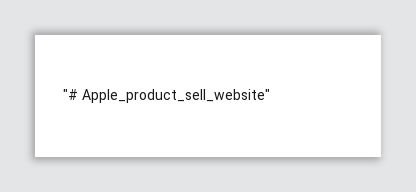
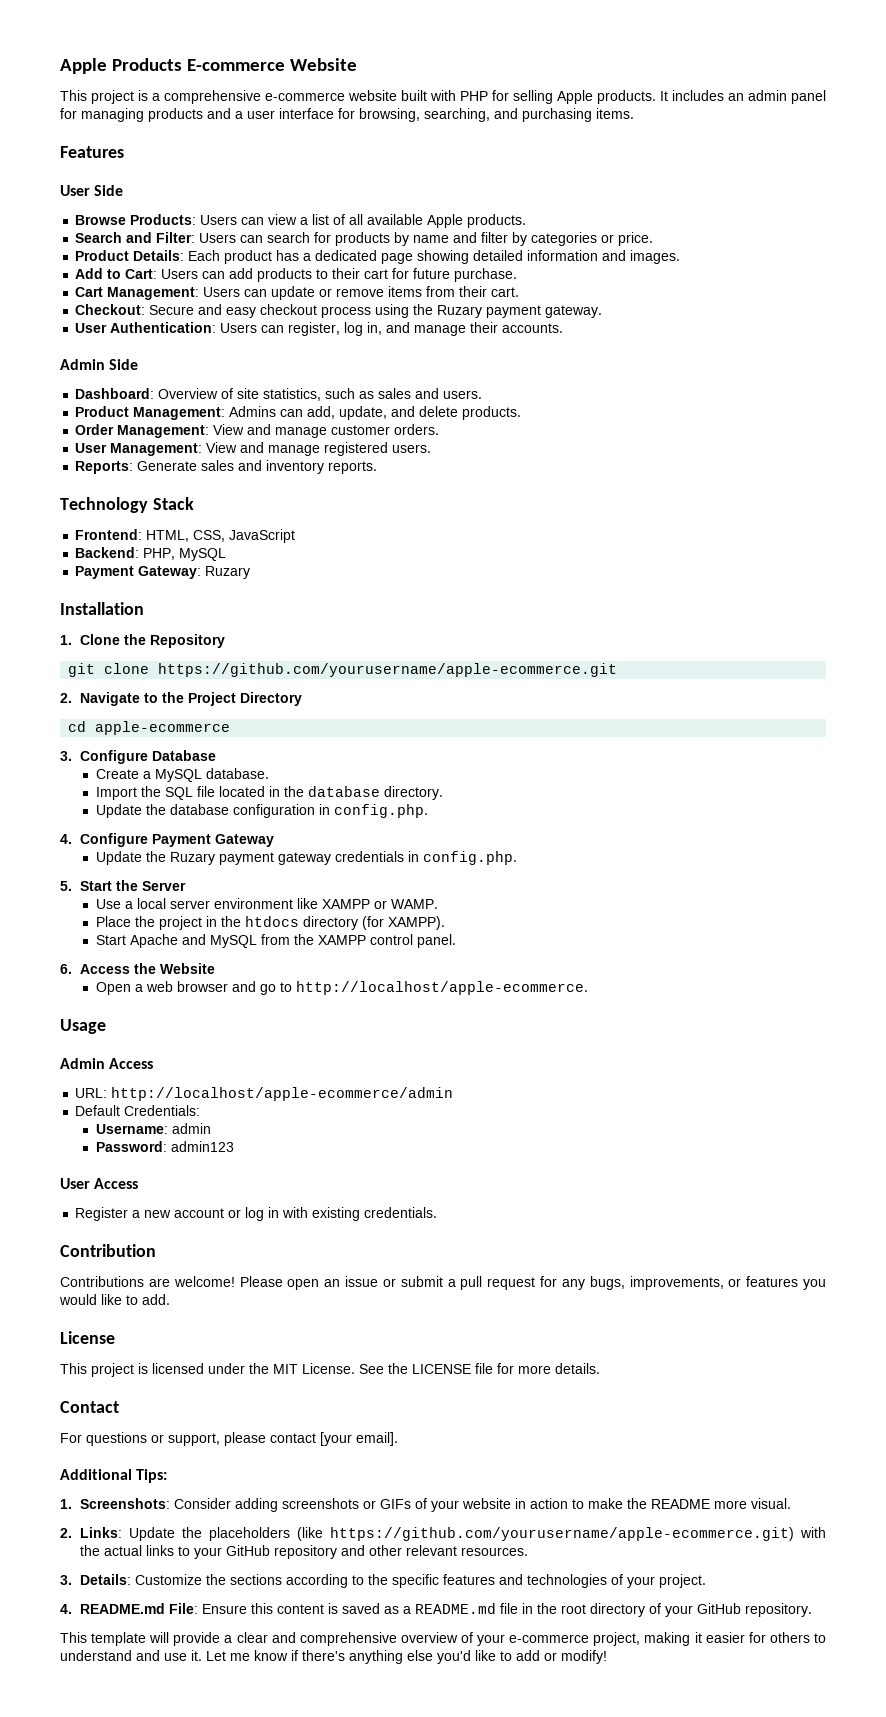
[63,89,270,103] "# Apple_product_sell_website" -> [60,58,357,74] [60,90,826,104] [60,108,634,122] [60,146,124,158] [60,185,124,196] [75,214,527,228] [75,232,654,246] [75,250,681,264] [75,268,518,282] [75,286,520,300] [75,304,603,318] [75,322,564,336] [60,359,139,370] [75,388,483,401] [75,406,522,420] [75,424,440,438] [75,442,432,456] [75,460,378,474] [60,497,194,513] [75,529,296,543] [75,547,227,561] [75,566,251,579] [60,602,144,615] [60,634,226,648] [68,663,618,677] [60,692,303,706] [68,721,231,735] [60,750,217,764] [95,768,269,782] [95,786,443,800] [95,804,428,818] [60,833,275,847] [95,851,517,865] [60,880,187,891] [95,898,438,909] [95,916,445,930] [95,934,456,948] [60,963,216,974] [95,981,588,995] [60,1019,106,1034] [60,1058,154,1069] [75,1087,454,1101] [75,1105,201,1116] [95,1123,211,1134] [95,1141,234,1152] [60,1178,139,1189] [75,1207,438,1221] [60,1244,156,1257] [60,1276,827,1290] [59,1294,170,1305] [60,1331,115,1344] [60,1363,600,1377] [60,1401,119,1413] [60,1432,398,1446] [60,1469,168,1483] [60,1498,792,1512] [60,1527,826,1541] [80,1545,529,1559] [60,1574,707,1588] [60,1603,813,1617] [60,1632,826,1646] [60,1650,607,1664] Apple Products E-commerce Website // This project is a comprehensive e-commerce website built with PHP for selling Apple products. It includes an admin panel for managing products and a user interface for browsing, searching, and purchasing items. // Features // User Side // Browse Products: Users can view a list of all available Apple products. // Search and Filter: Users can search for products by name and filter by categories or price. // Product Details: Each product has a dedicated page showing detailed information and images. // Add to Cart: Users can add products to their cart for future purchase. // Cart Management: Users can update or remove items from their cart. // Checkout: Secure and easy checkout process using the Ruzary payment gateway. // User Authentication: Users can register, log in, and manage their accounts. // Admin Side // Dashboard: Overview of site statistics, such as sales and users. // Product Management: Admins can add, update, and delete products. // Order Management: View and manage customer orders. // User Management: View and manage registered users. // Reports: Generate sales and inventory reports. // Technology Stack // Frontend: HTML, CSS, JavaScript // Backend: PHP, MySQL // Payment Gateway: Ruzary // Installation // 1. Clone the Repository // git clone https://github.com/yourusername/apple-ecommerce.git // 2. Navigate to the Project Directory // cd apple-ecommerce // 3. Configure Database // Create a MySQL database. // Import the SQL file located in the database directory. // Update the database configuration in config.php. // 4. Configure Payment Gateway // Update the Ruzary payment gateway credentials in config.php. // 5. Start the Server // Use a local server environment like XAMPP or WAMP. // Place the project in the htdocs directory (for XAMPP). // Start Apache and MySQL from the XAMPP control panel. // 6. Access the Website // Open a web browser and go to http://localhost/apple-ecommerce. // Usage // Admin Access // URL: http://localhost/apple-ecommerce/admin // Default Credentials: // Username: admin // Password: admin123 // User Access // Register a new account or log in with existing credentials. // Contribution // Contributions are welcome! Please open an issue or submit a pull request for any bugs, improvements, or features you would like to add. // License // This project is licensed under the MIT License. See the LICENSE file for more details. // Contact // For questions or support, please contact [your email]. // Additional Tips: // 1. Screenshots: Consider adding screenshots or GIFs of your website in action to make the README more visual. // 2. Links: Update the placeholders (like https://github.com/yourusername/apple-ecommerce.git) with the actual links to your GitHub repository and other relevant resources. // 3. Details: Customize the sections according to the specific features and technologies of your project. // 4. README.md File: Ensure this content is saved as a README.md file in the root directory of your GitHub repository. // This template will provide a clear and comprehensive overview of your e-commerce project, making it easier for others to understand and use it. Let me know if there's anything else you'd like to add or modify!

